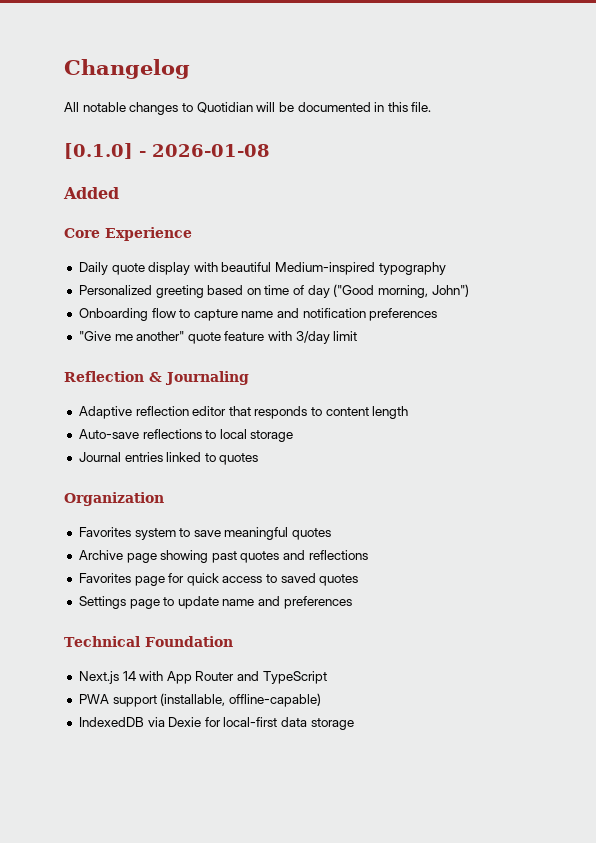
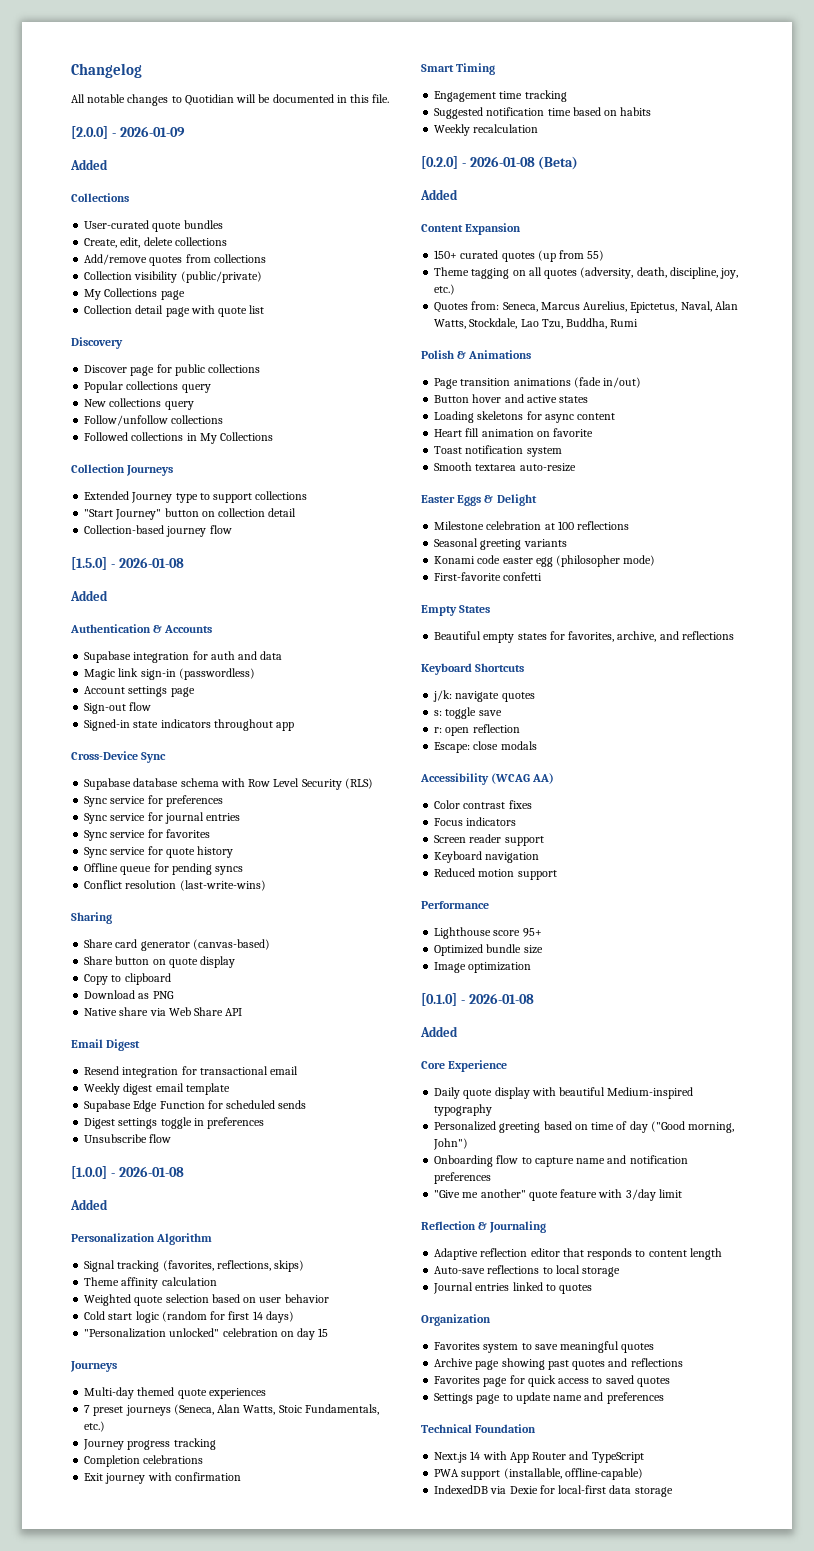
(432, 107) none -> [71,126,185,139] [70,159,108,170] [71,193,129,202] [84,220,223,232] [84,237,227,248] [84,254,266,266] [84,271,262,283] [84,288,185,300] [84,305,265,317] [71,337,123,349] [84,364,261,376] [84,381,211,393] [84,398,194,410] [84,415,224,426] [84,432,274,444] [71,464,174,476] [84,491,308,503] [84,508,297,520] [84,525,232,537] [71,557,184,570] [70,590,108,601] [70,624,213,633] [84,651,283,663] [84,668,255,680] [84,686,195,697] [84,702,152,714] [84,719,295,731] [71,751,167,763] [84,778,373,790] [84,795,223,807] [84,812,241,824] [84,829,210,841] [84,846,234,858] [84,863,244,875] [84,880,266,891] [71,912,112,924] [84,939,270,951] [84,956,236,968] [84,973,171,985] [84,990,174,999] [84,1007,243,1016] [71,1039,141,1051] [84,1066,299,1078] [84,1083,230,1095] [84,1100,307,1112] [84,1117,265,1129] [84,1134,172,1143] [71,1166,184,1179] [70,1199,108,1210] [71,1233,213,1245] [84,1260,305,1272] [84,1277,217,1289] [84,1294,329,1306] [84,1311,294,1323] [84,1328,329,1340] [70,1361,117,1372] [84,1387,266,1399] [84,1404,379,1416] [84,1421,106,1432] [83,1438,216,1450] [84,1455,204,1467] [84,1472,241,1484] [421,63,496,75] [434,90,567,102] [434,107,652,119] [434,124,539,136] [421,156,579,170] [420,189,458,200] [421,223,522,235] [434,250,605,262] [434,267,739,279] [434,284,456,295] [434,301,738,313] [434,318,639,329] [421,350,532,359] [434,377,642,389] [434,394,589,403] [434,411,616,423] [434,428,594,437] [434,445,562,457] [434,462,576,472] [421,494,537,506] [434,521,630,530] [434,538,567,550] [434,555,656,567] [434,572,543,581] [421,605,491,616] [434,631,734,643] [421,663,525,675] [433,690,535,702] [434,707,502,719] [434,724,520,736] [434,741,537,753] [420,773,555,785] [434,800,532,809] [434,817,517,826] [434,834,544,846] [434,851,540,863] [434,868,557,880] [421,901,489,909] [434,927,542,939] [434,944,543,956] [434,962,532,973] // [2.0.0] - 2026-01-09 // Added // Collections // User-curated quote bundles // Create, edit, delete collections // Add/remove quotes from collections // Collection visibility (public/private) // My Collections page // Collection detail page with quote list // Discovery // Discover page for public collections // Popular collections query // New collections query // Follow/unfollow collections // Followed collections in My Collections // Collection Journeys // Extended Journey type to support collections // "Start Journey" button on collection detail // Collection-based journey flow // [1.5.0] - 2026-01-08 // Added // Authentication & Accounts // Supabase integration for auth and data // Magic link sign-in (passwordless) // Account settings page // Sign-out flow // Signed-in state indicators throughout app // Cross-Device Sync // Supabase database schema with Row Level Security (RLS) // Sync service for preferences // Sync service for journal entries // Sync service for favorites // Sync service for quote history // Offline queue for pending syncs // Conflict resolution (last-write-wins) // Sharing // Share card generator (canvas-based) // Share button on quote display // Copy to clipboard // Download as PNG // Native share via Web Share API // Email Digest // Resend integration for transactional email // Weekly digest email template // Supabase Edge Function for scheduled sends // Digest settings toggle in preferences // Unsubscribe flow // [1.0.0] - 2026-01-08 // Added // Personalization Algorithm // Signal tracking (favorites, reflections, skips) // Theme affinity calculation // Weighted quote selection based on user behavior // Cold start logic (random for first 14 days) // "Personalization unlocked" celebration on day 15 // Journeys // Multi-day themed quote experiences // 7 preset journeys (Seneca, Alan Watts, Stoic Fundamentals, etc.) // Journey progress tracking // Completion celebrations // Exit journey with confirmation // Smart Timing // Engagement time tracking // Suggested notification time based on habits // Weekly recalculation // [0.2.0] - 2026-01-08 (Beta) // Added // Content Expansion // 150+ curated quotes (up from 55) // Theme tagging on all quotes (adversity, death, discipline, joy, etc.) // Quotes from: Seneca, Marcus Aurelius, Epictetus, Naval, Alan Watts, Stockdale, Lao Tzu, Buddha, Rumi // Polish & Animations // Page transition animations (fade in/out) // Button hover and active states // Loading skeletons for async content // Heart fill animation on favorite // Toast notification system // Smooth textarea auto-resize // Easter Eggs & Delight // Milestone celebration at 100 reflections // Seasonal greeting variants // Konami code easter egg (philosopher mode) // First-favorite confetti // Empty States // Beautiful empty states for favorites, archive, and reflections // Keyboard Shortcuts // j/k: navigate quotes // s: toggle save // r: open reflection // Escape: close modals // Accessibility (WCAG AA) // Color contrast fixes // Focus indicators // Screen reader support // Keyboard navigation // Reduced motion support // Performance // Lighthouse score 95+ // Optimized bundle size // Image optimization

